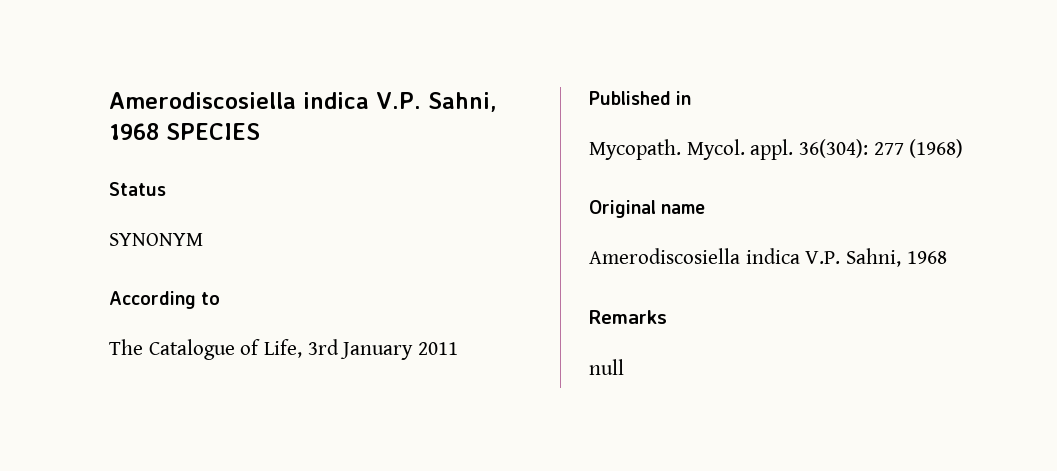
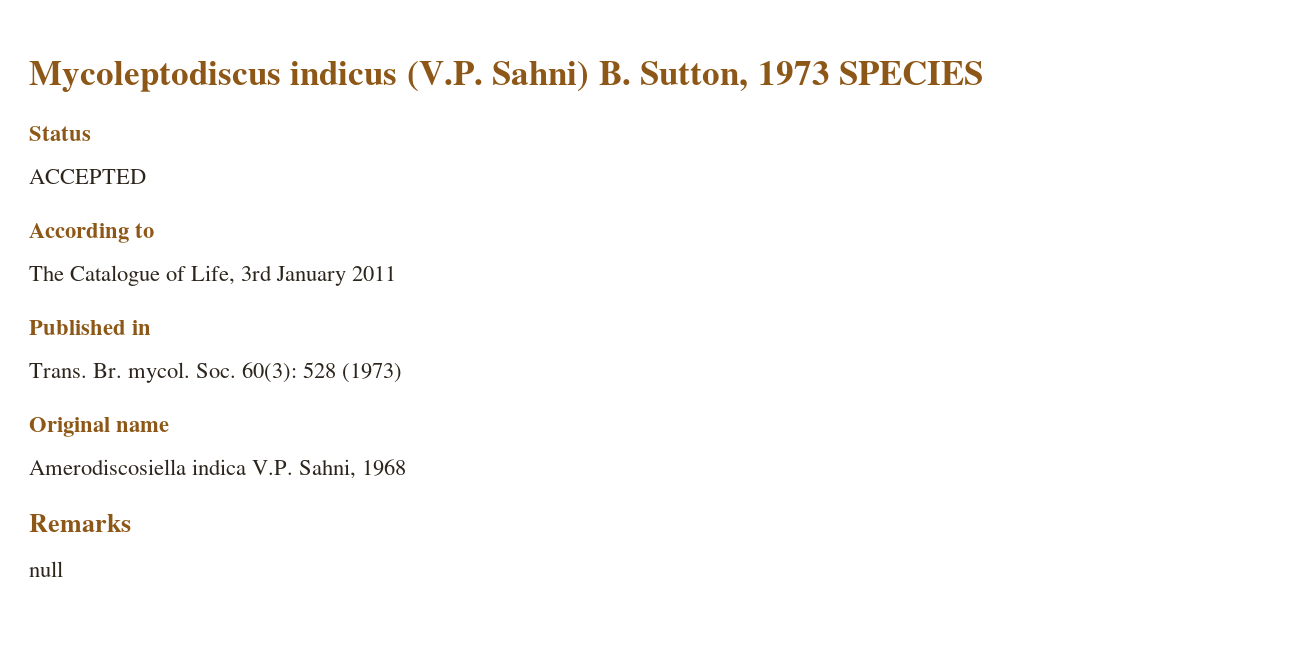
[109,92,497,112] [109,123,159,140] Amerodiscosiella indica V.P. Sahni, 1968 -> [29,61,830,92] Mycoleptodiscus indicus (V.P. Sahni) B. Sutton, 1973
[109,233,203,246] SYNONYM -> [29,169,146,184] ACCEPTED
[589,139,964,160] Mycopath. Mycol. appl. 36(304): 277 (1968) -> [29,362,403,383] Trans. Br. mycol. Soc. 60(3): 528 (1973)

